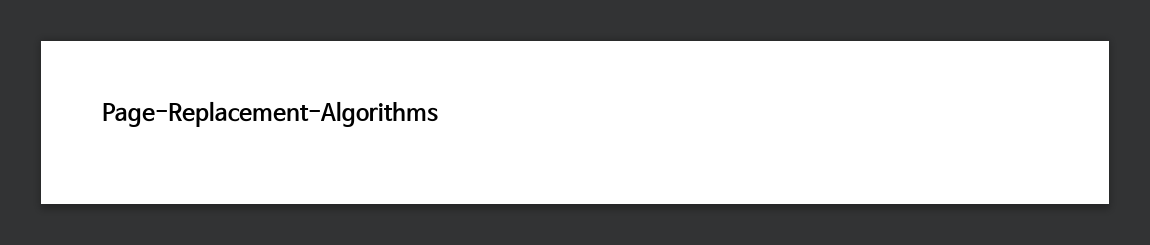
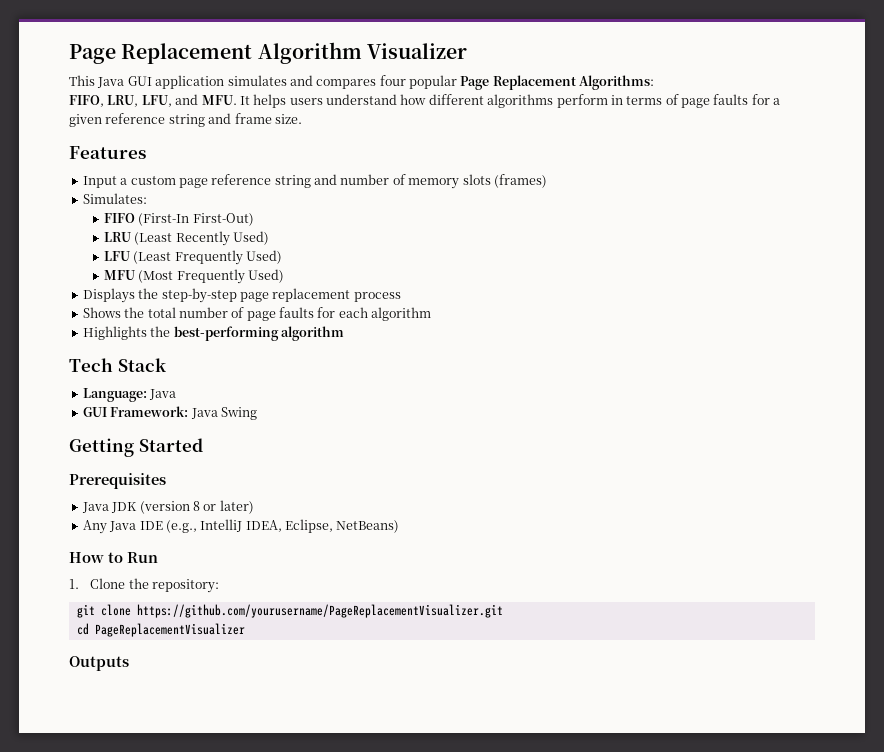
[102,101,438,127] Page-Replacement-Algorithms -> [69,42,467,64] [69,75,655,90] [69,94,781,108] [69,113,302,127] [69,146,146,159] [82,174,547,189] [82,193,147,204] [103,213,254,226] [103,231,270,246] [103,250,283,265] [103,269,285,284] [82,288,401,303] [82,307,432,321] [82,326,344,341] [69,358,166,372] [82,388,177,402] [82,406,257,420] [69,438,203,457] [69,473,166,489] [81,500,254,514] [82,519,400,534] [69,552,158,563] [69,578,219,593] [76,604,503,618] [76,623,245,637] [69,656,129,671] Page Replacement Algorithm Visualizer // This Java GUI application simulates and compares four popular Page Replacement Algorithms: // FIFO, LRU, LFU, and MFU. It helps users understand how different algorithms perform in terms of page faults for a given reference string and frame size. // Features // Input a custom page reference string and number of memory slots (frames) // Simulates: // FIFO (First-In First-Out) // LRU (Least Recently Used) // LFU (Least Frequently Used) // MFU (Most Frequently Used) // Displays the step-by-step page replacement process // Shows the total number of page faults for each algorithm // Highlights the best-performing algorithm // Tech Stack // Language: Java // GUI Framework: Java Swing // Getting Started // Prerequisites // Java JDK (version 8 or later) // Any Java IDE (e.g., IntelliJ IDEA, Eclipse, NetBeans) // How to Run // 1. Clone the repository: // git clone https://github.com/yourusername/PageReplacementVisualizer.git // cd PageReplacementVisualizer // Outputs

